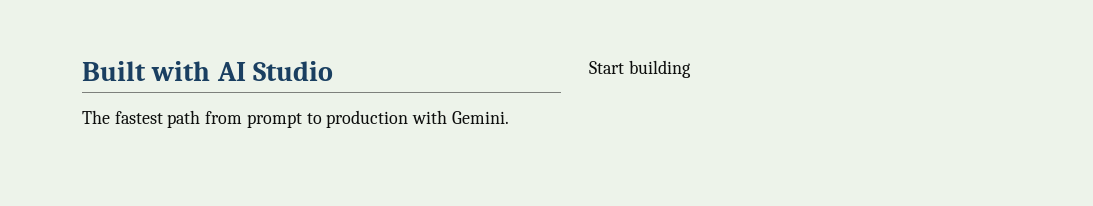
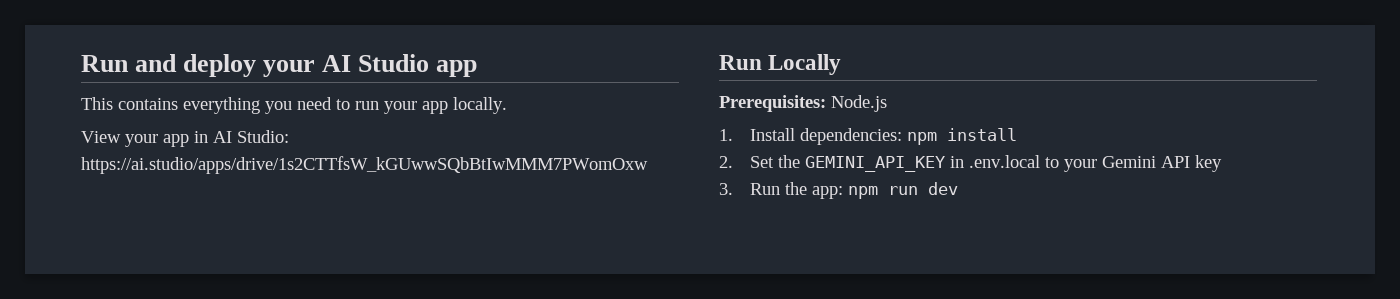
[82,61,334,81] [82,110,509,128] [589,60,691,78] Built with AI Studio // The fastest path from prompt to production with Gemini. // Start building -> [81,54,478,77] [81,97,507,114] [81,130,289,147] [81,156,648,174] [719,54,842,75] [719,95,887,112] [719,128,1018,145] [719,155,1223,172] [719,182,959,199] Run and deploy your AI Studio app // This contains everything you need to run your app locally. // View your app in AI Studio: https://ai.studio/apps/drive/1s2CTTfsW_kGUwwSQbBtIwMMM7PWomOxw // Run Locally // Prerequisites: Node.js // 1. Install dependencies: npm install // 2. Set the GEMINI_API_KEY in .env.local to your Gemini API key // 3. Run the app: npm run dev

